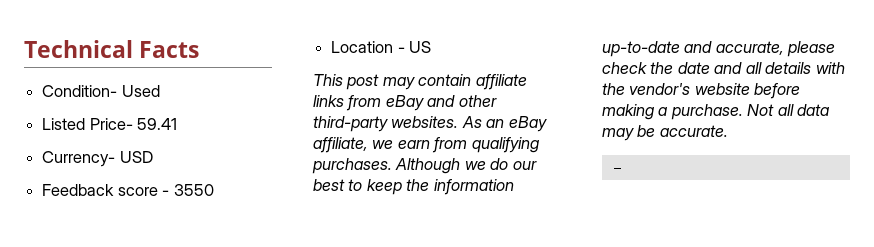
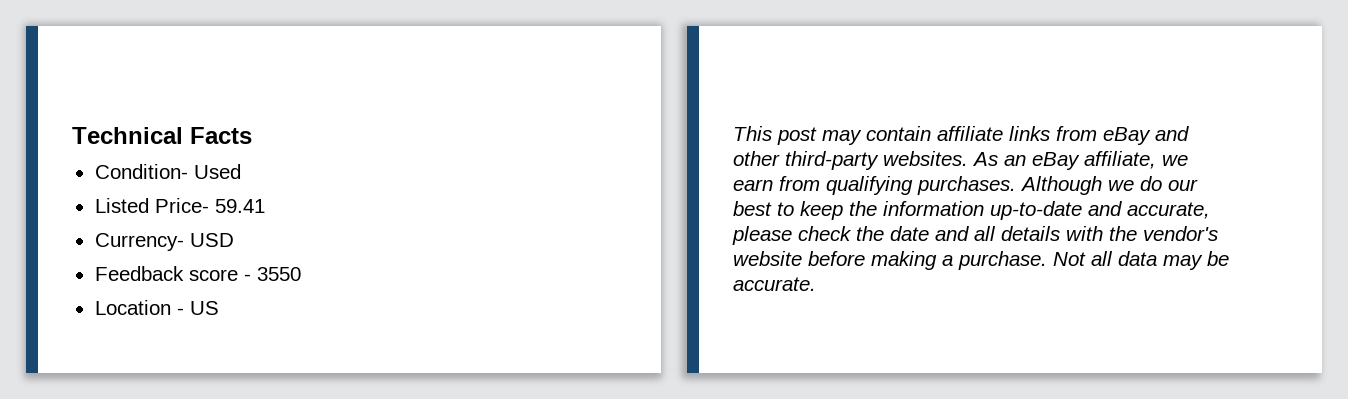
[611,159,622,177] // - -> (816, 284) none

